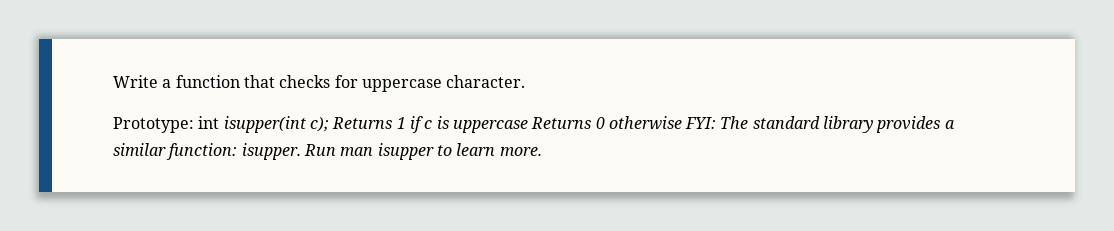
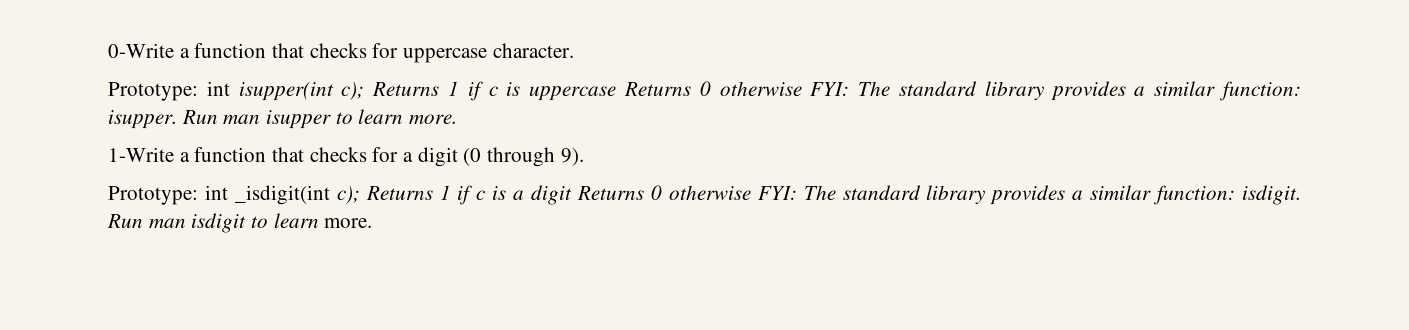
[113,75,158,88] Write -> [108,43,174,58] 0-Write
(542, 151) none -> [108,147,584,167] [108,185,1301,205] [107,213,373,233] // 1-Write a function that checks for a digit (0 through 9). // Prototype: int _isdigit(int c); Returns 1 if c is a digit Returns 0 otherwise FYI: The standard library provides a similar function: isdigit. Run man isdigit to learn more.

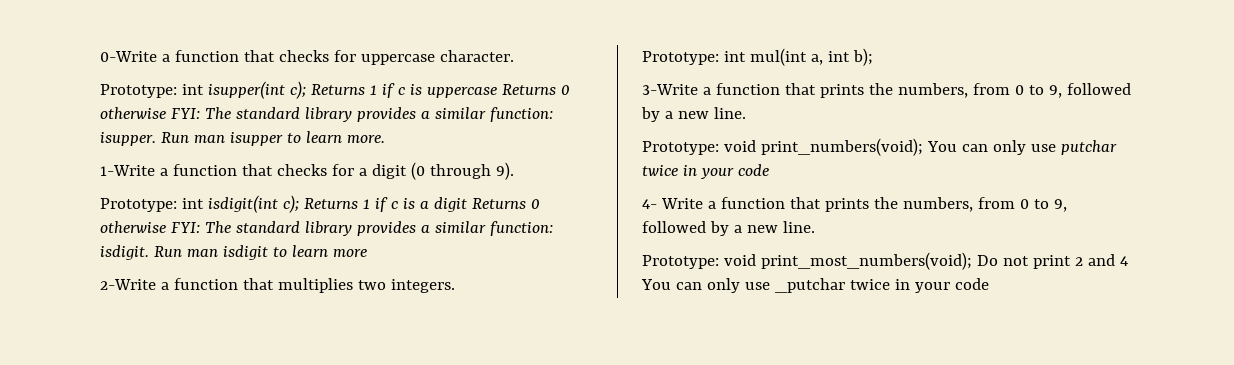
[234,185,330,205] _isdigit(int -> [207,195,278,213] isdigit(int
[324,218,373,228] more. -> [332,249,367,257] [100,278,455,293] [642,48,873,66] [642,83,1131,98] [641,107,746,122] [642,138,1117,156] [642,164,769,179] [642,197,1067,212] [642,221,815,236] [642,252,1128,270] [641,278,989,293] more // 2-Write a function that multiplies two integers. // Prototype: int mul(int a, int b); // 3-Write a function that prints the numbers, from 0 to 9, followed by a new line. // Prototype: void print_numbers(void); You can only use putchar twice in your code // 4- Write a function that prints the numbers, from 0 to 9, followed by a new line. // Prototype: void print_most_numbers(void); Do not print 2 and 4 You can only use _putchar twice in your code

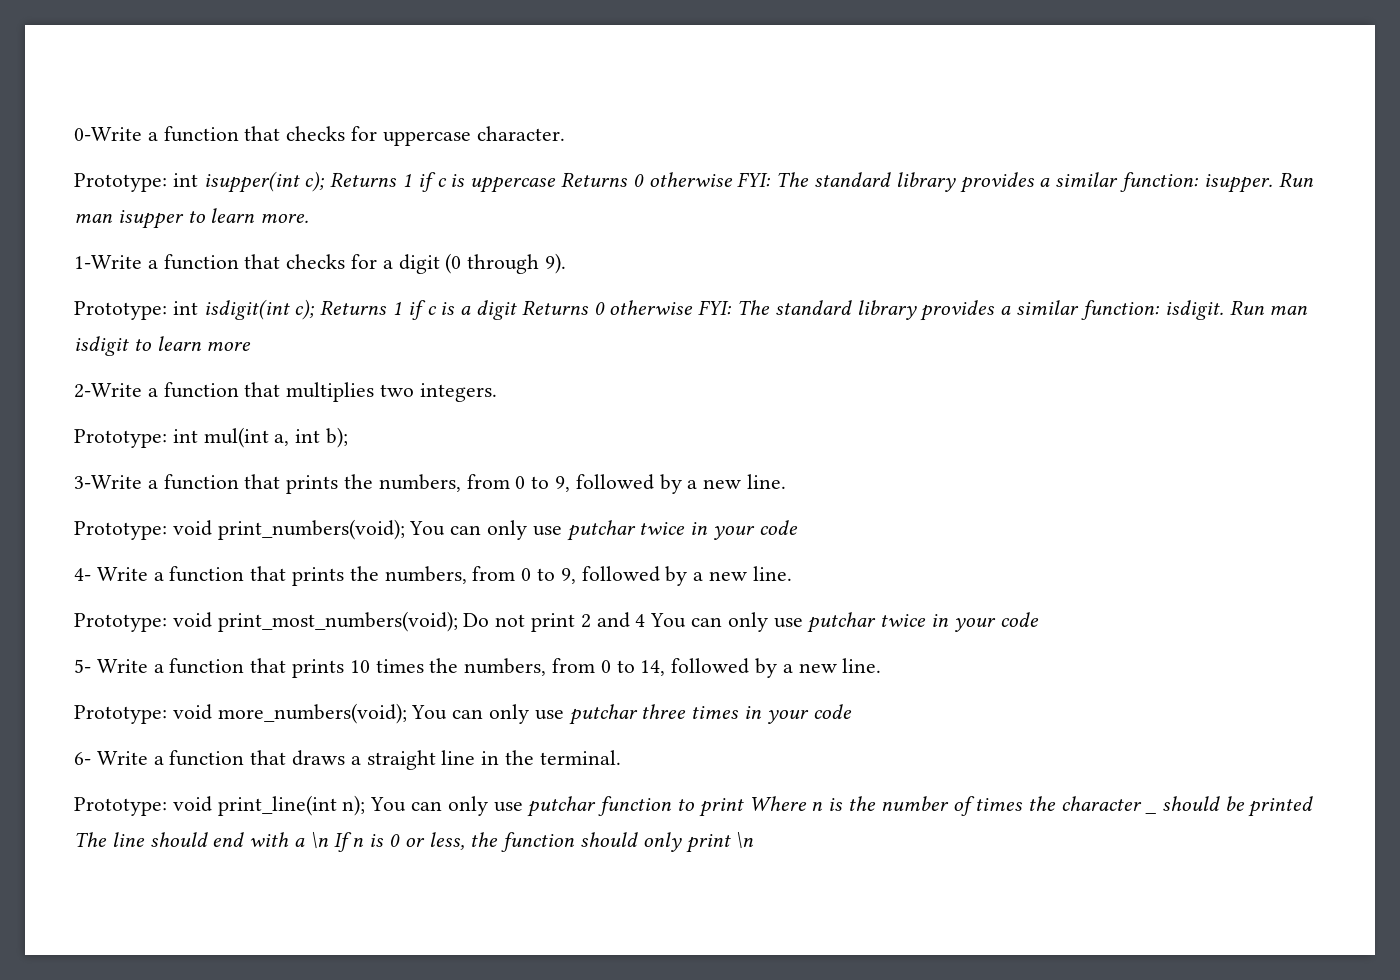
[774,278,989,293] _putchar twice in your code -> [807,612,1039,633] [74,658,882,678] [74,703,852,725] [74,750,621,770] [74,795,1143,817] [1144,811,1156,814] [1161,796,1314,817] [74,832,755,853] putchar twice in your code // 5- Write a function that prints 10 times the numbers, from 0 to 14, followed by a new line. // Prototype: void more_numbers(void); You can only use putchar three times in your code // 6- Write a function that draws a straight line in the terminal. // Prototype: void print_line(int n); You can only use putchar function to print Where n is the number of times the character _ should be printed The line should end with a \n If n is 0 or less, the function should only print \n

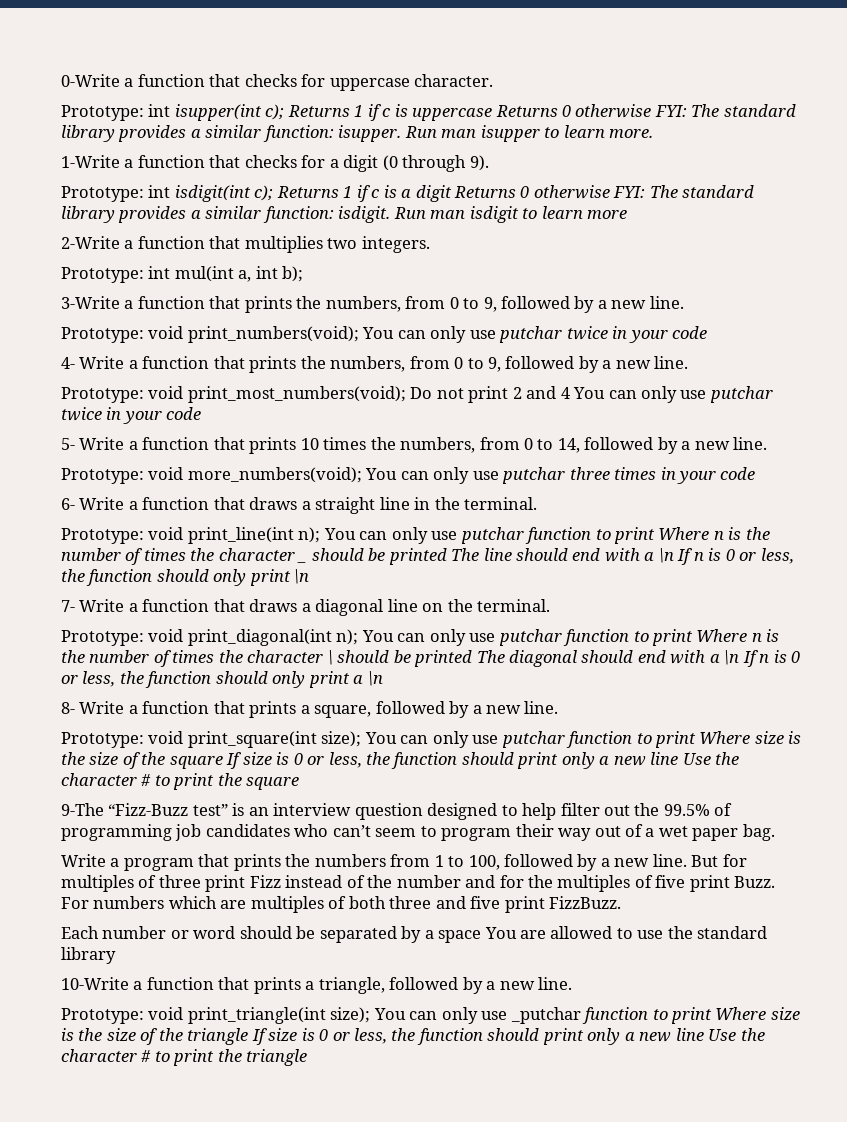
(755, 840) none -> [61,599,551,616] [61,629,780,646] [61,650,801,667] [61,671,383,688] [61,701,559,718] [61,731,802,748] [61,752,740,769] [61,773,300,790] [61,803,733,820] [61,824,775,841] [61,854,747,871] [61,875,776,892] [61,896,622,913] [61,926,768,943] [61,947,116,964] [61,977,573,994] [61,1007,800,1024] [61,1028,765,1045] [61,1049,308,1066] // 7- Write a function that draws a diagonal line on the terminal. // Prototype: void print_diagonal(int n); You can only use putchar function to print Where n is the number of times the character \ should be printed The diagonal should end with a \n If n is 0 or less, the function should only print a \n // 8- Write a function that prints a square, followed by a new line. // Prototype: void print_square(int size); You can only use putchar function to print Where size is the size of the square If size is 0 or less, the function should print only a new line Use the character # to print the square // 9-The “Fizz-Buzz test” is an interview question designed to help filter out the 99.5% of programming job candidates who can’t seem to program their way out of a wet paper bag. // Write a program that prints the numbers from 1 to 100, followed by a new line. But for multiples of three print Fizz instead of the number and for the multiples of five print Buzz. For numbers which are multiples of both three and five print FizzBuzz. // Each number or word should be separated by a space You are allowed to use the standard library // 10-Write a function that prints a triangle, followed by a new line. // Prototype: void print_triangle(int size); You can only use _putchar function to print Where size is the size of the triangle If size is 0 or less, the function should print only a new line Use the character # to print the triangle

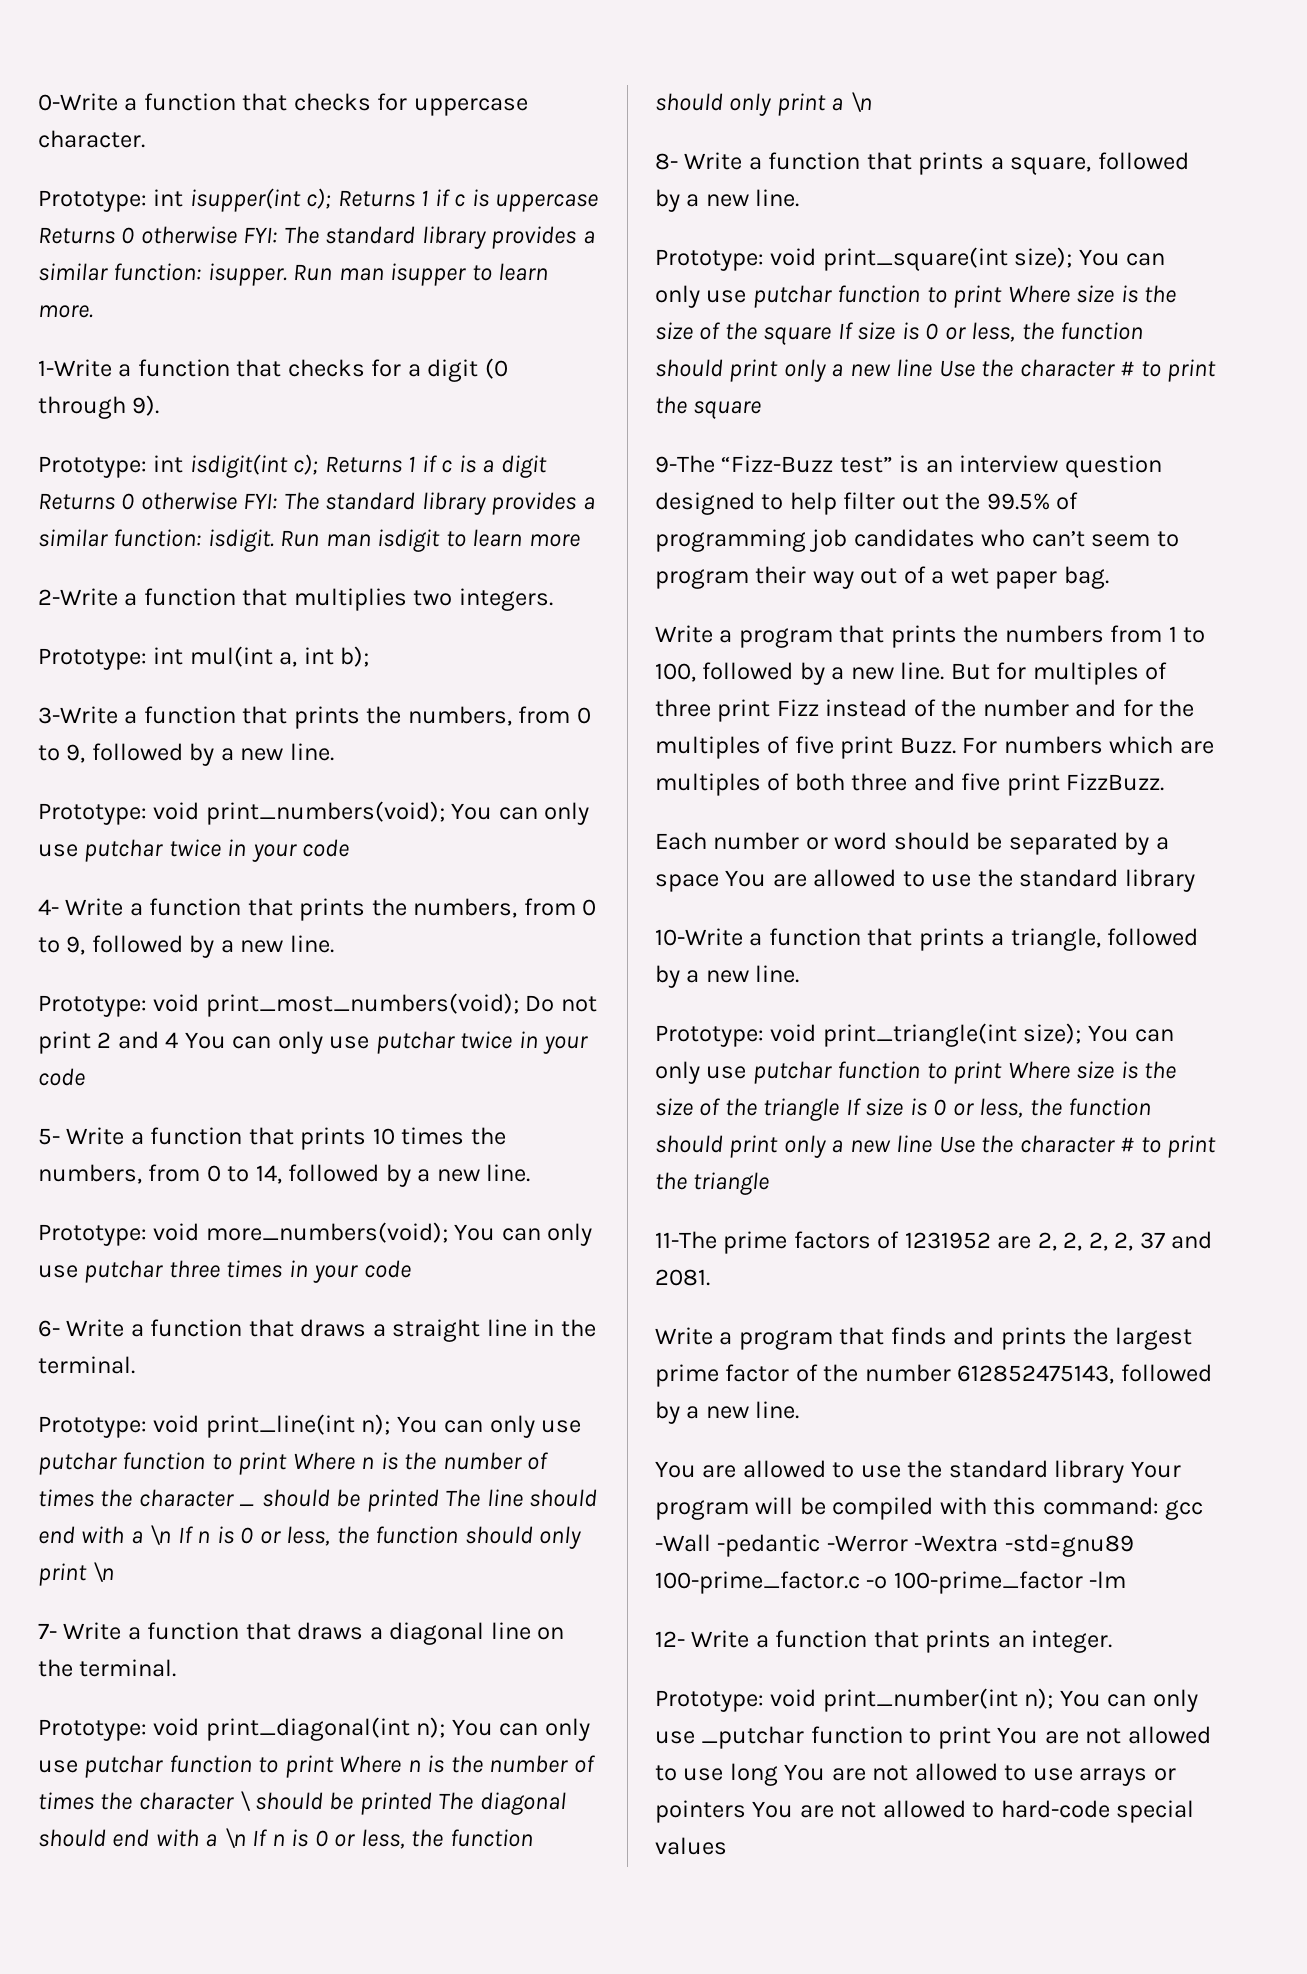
[510,1007,581,1024] _putchar -> [752,1061,832,1084] putchar
(308, 1057) none -> [655,1231,1213,1254] [655,1269,710,1286] [655,1327,1192,1350] [655,1364,1212,1387] [655,1401,800,1424] [655,1460,1181,1483] [655,1497,1204,1520] [655,1534,1134,1557] [655,1571,1127,1594] [655,1630,1113,1653] [655,1688,1198,1712] [655,1726,1211,1749] [655,1763,1176,1786] [655,1800,1195,1823] [655,1837,727,1855] // 11-The prime factors of 1231952 are 2, 2, 2, 2, 37 and 2081. // Write a program that finds and prints the largest prime factor of the number 612852475143, followed by a new line. // You are allowed to use the standard library Your program will be compiled with this command: gcc -Wall -pedantic -Werror -Wextra -std=gnu89 100-prime_factor.c -o 100-prime_factor -lm // 12- Write a function that prints an integer. // Prototype: void print_number(int n); You can only use _putchar function to print You are not allowed to use long You are not allowed to use arrays or pointers You are not allowed to hard-code special values

